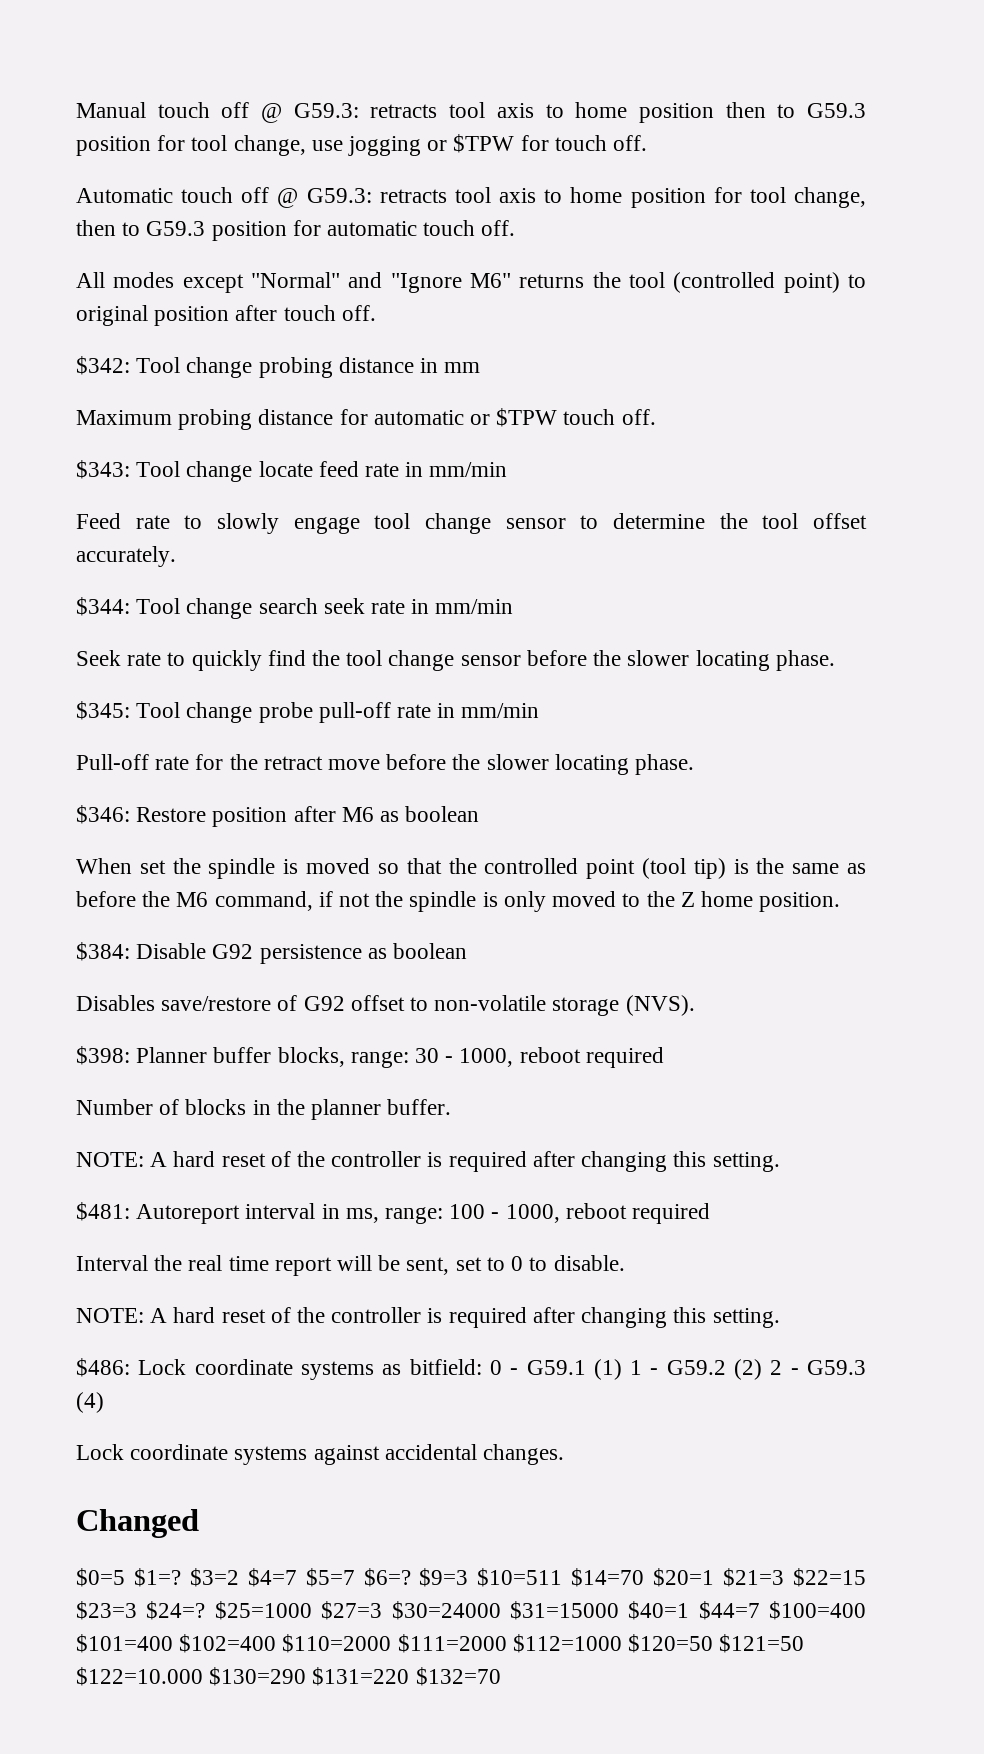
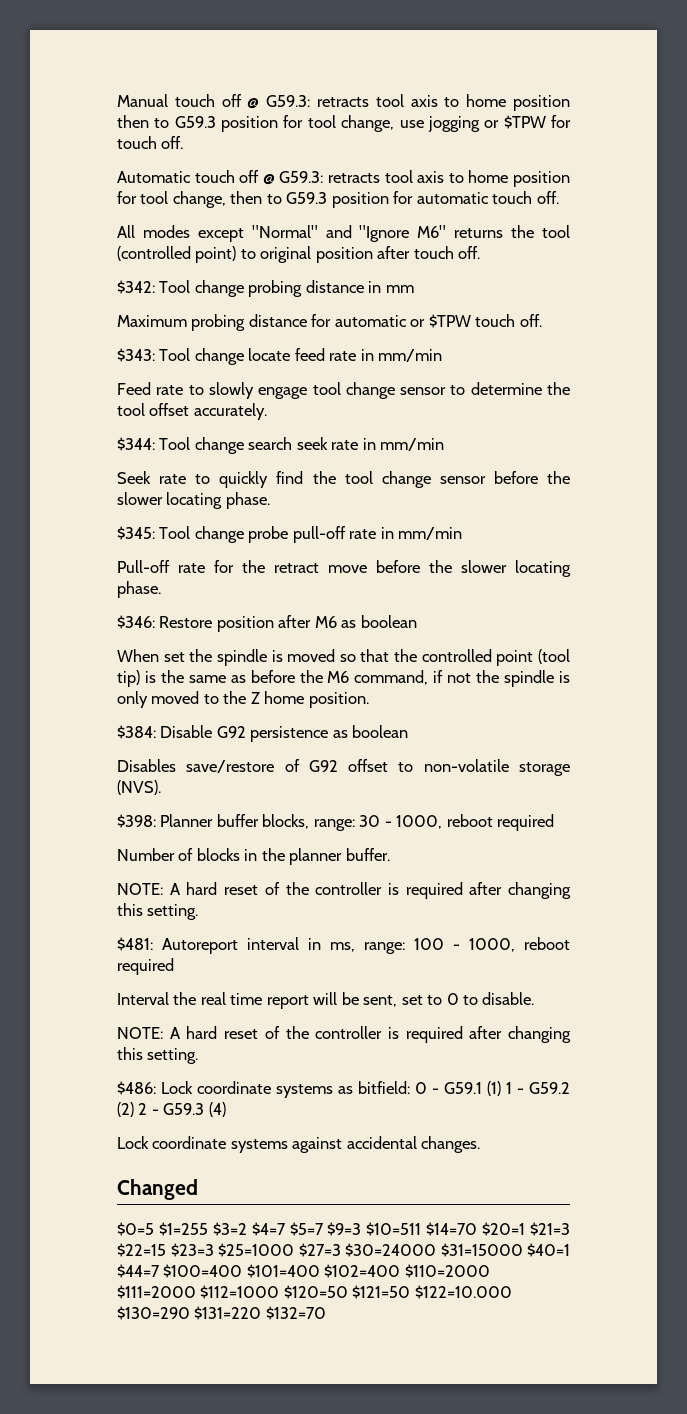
[133,1568,181,1587] $1=? -> [158,1222,208,1236] $1=255
[363,1568,411,1587] $6=? -> (324, 1229) none
[146,1601,206,1620] $24=? -> (214, 1250) none

